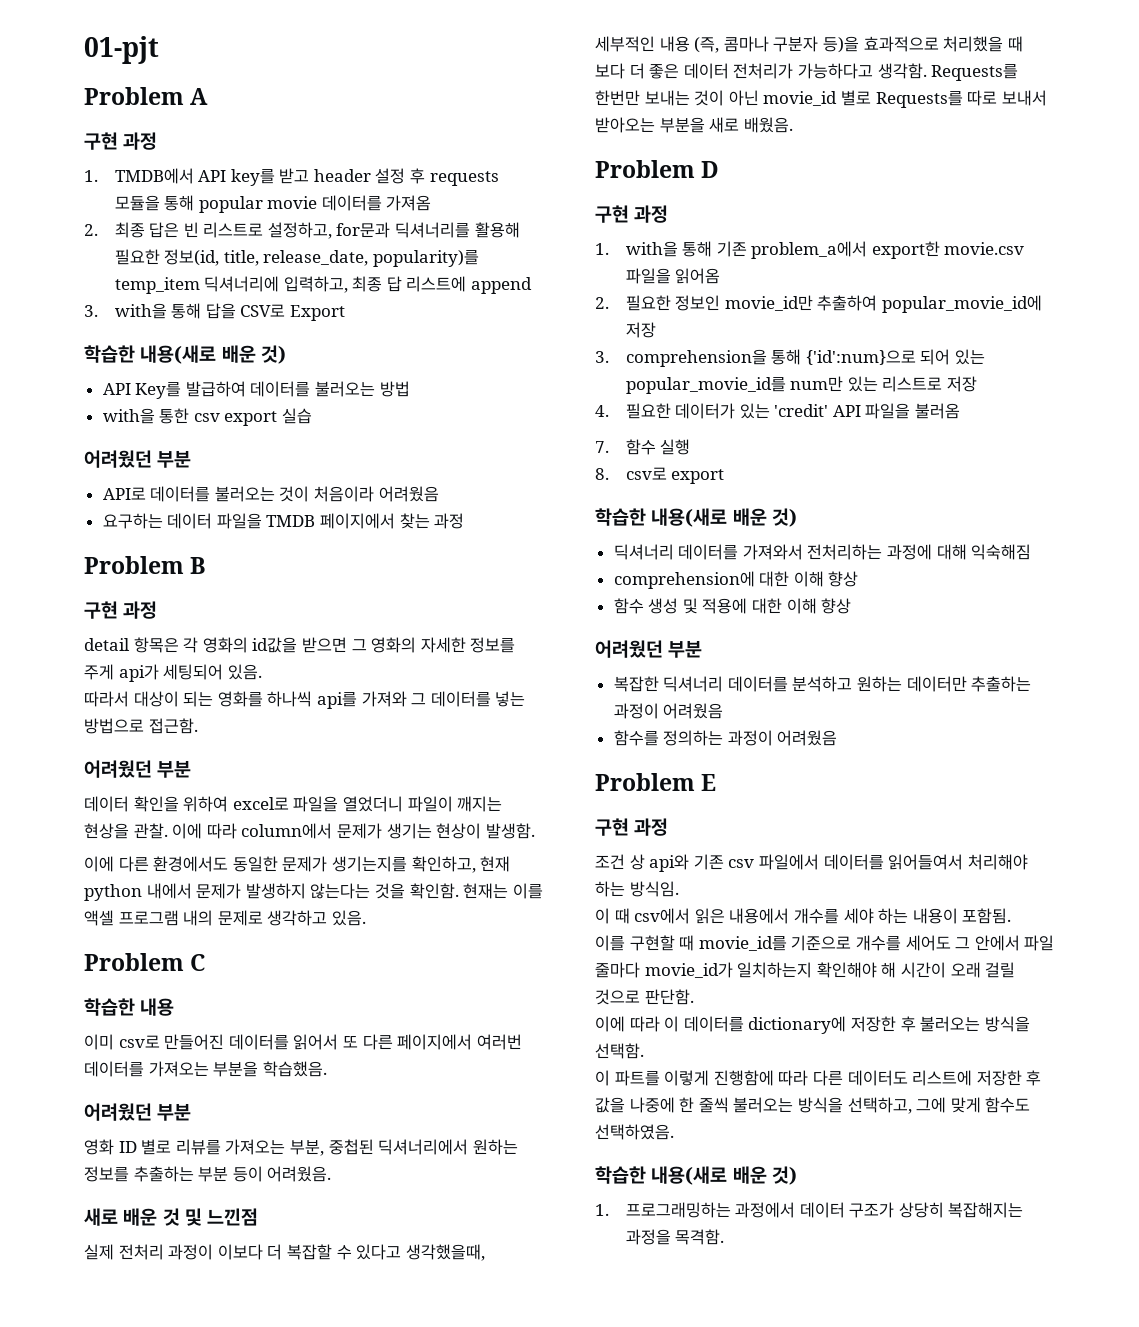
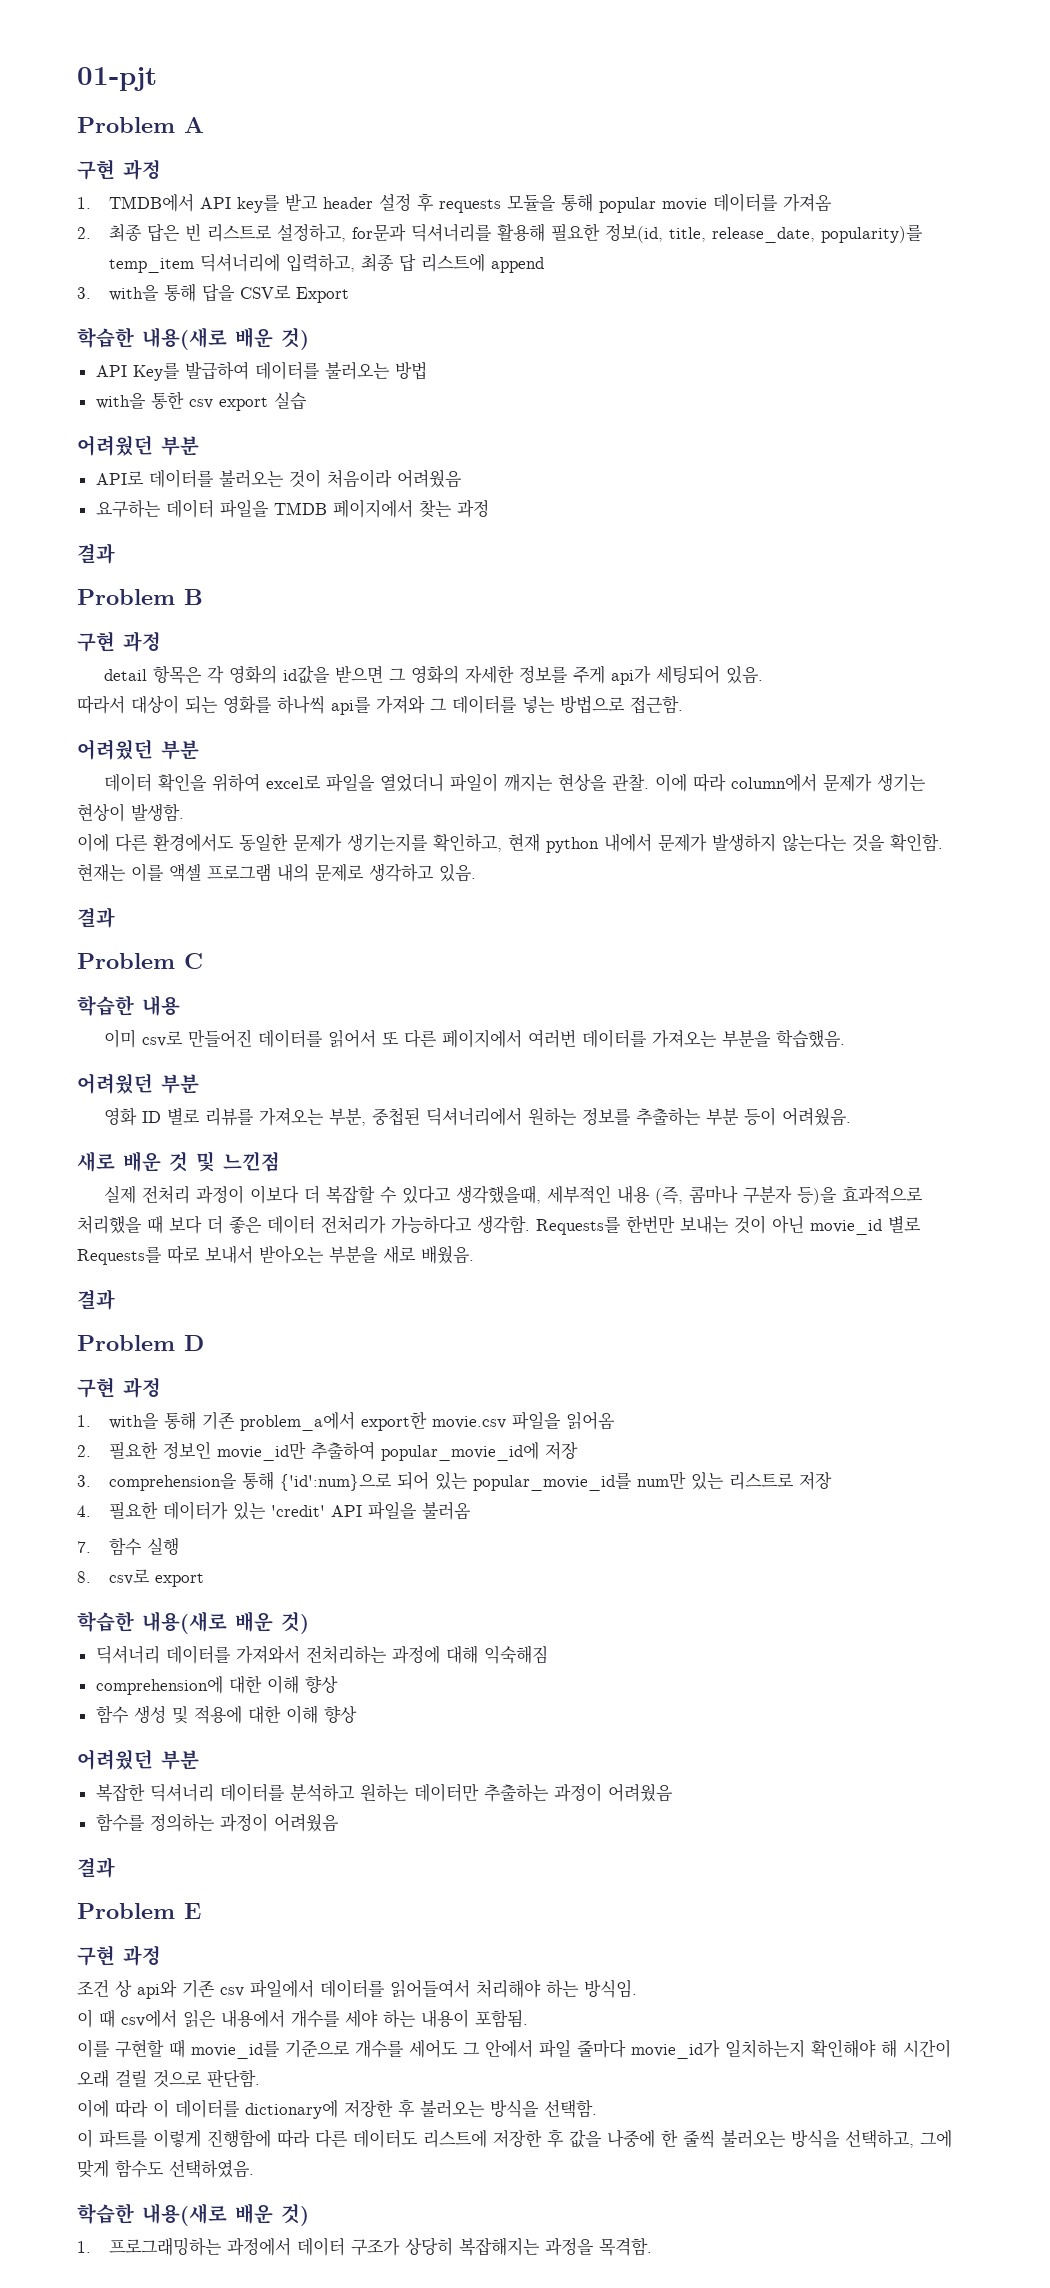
(465, 521) none -> [77,543,115,564] // 결과
(366, 918) none -> [77,907,115,928] // 결과
(793, 125) none -> [77,1289,115,1310] // 결과
(838, 738) none -> [77,1857,115,1878] // 결과

